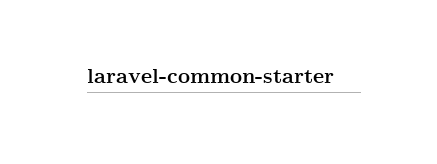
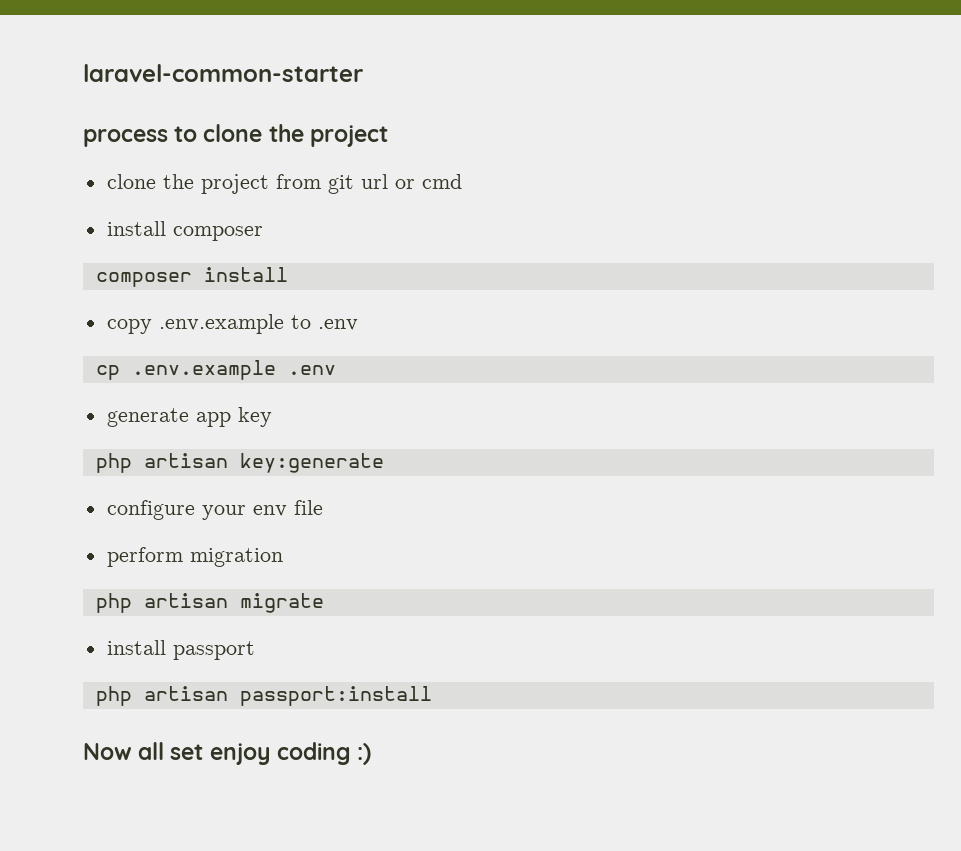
(334, 76) none -> [83,124,388,147] [106,174,462,194] [106,221,263,241] [95,267,288,287] [106,314,358,334] [95,360,336,380] [106,407,272,427] [95,453,384,473] [106,500,323,520] [106,547,283,567] [95,593,324,613] [106,640,255,660] [95,686,432,706] [83,742,372,765] // process to clone the project // clone the project from git url or cmd // install composer // composer install // copy .env.example to .env // cp .env.example .env // generate app key // php artisan key:generate // configure your env file // perform migration // php artisan migrate // install passport // php artisan passport:install // Now all set enjoy coding :)

